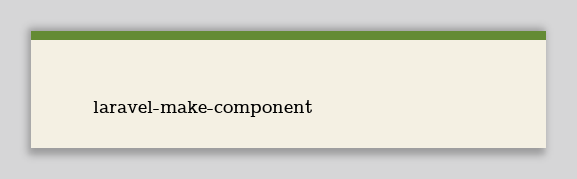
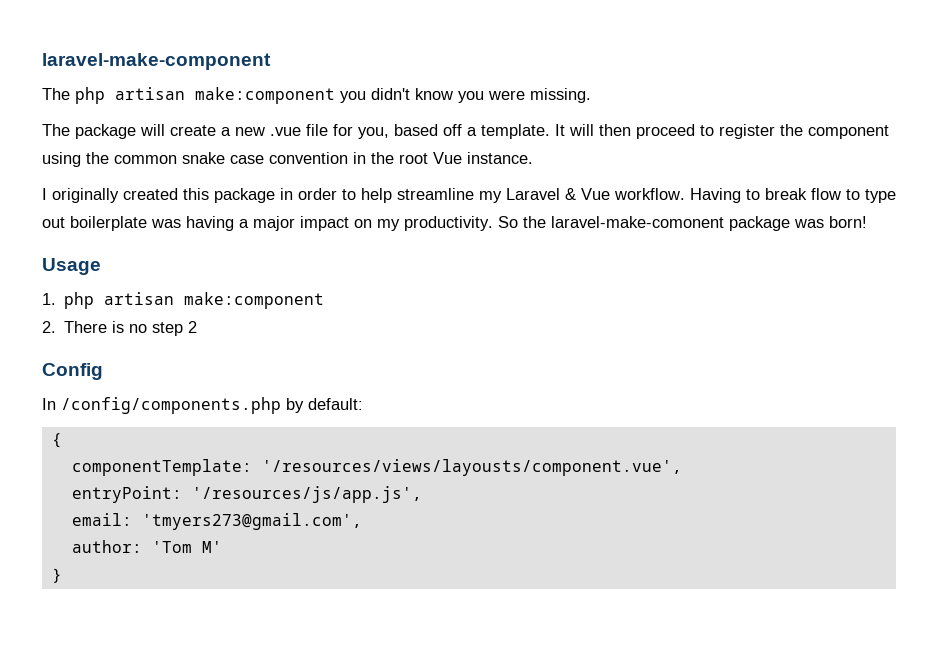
(313, 108) none -> [42,87,591,104] [42,124,889,139] [42,152,533,167] [42,188,896,203] [42,216,867,231] [42,258,101,275] [42,292,325,309] [42,321,198,336] [42,363,103,380] [42,397,363,414] [51,433,62,448] [71,459,682,476] [71,486,422,503] [71,513,362,530] [71,540,222,553] [51,568,62,583] // The php artisan make:component you didn't know you were missing. // The package will create a new .vue file for you, based off a template. It will then proceed to register the component using the common snake case convention in the root Vue instance. // I originally created this package in order to help streamline my Laravel & Vue workflow. Having to break flow to type out boilerplate was having a major impact on my productivity. So the laravel-make-comonent package was born! // Usage // 1. php artisan make:component // 2. There is no step 2 // Config // In /config/components.php by default: // { // componentTemplate: '/resources/views/layousts/component.vue', // entryPoint: '/resources/js/app.js', // email: 'tmyers273@gmail.com', // author: 'Tom M' // }

